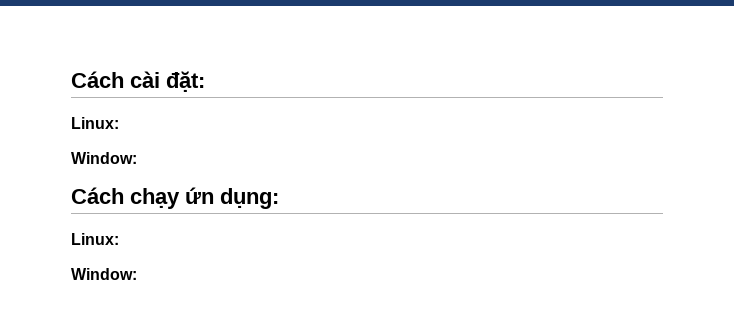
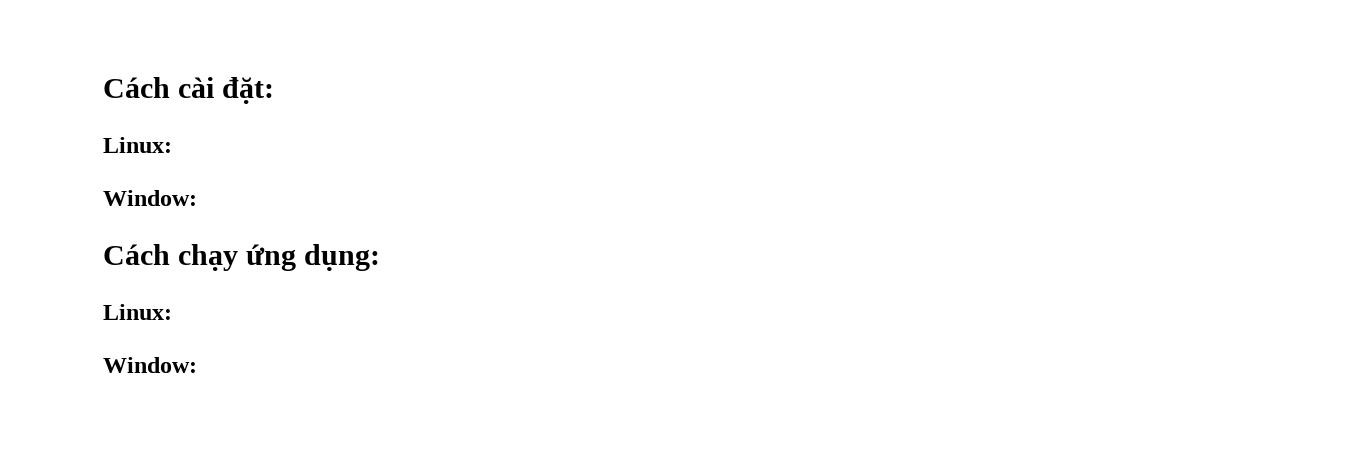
[185,187,214,204] ứn -> [246,244,297,271] ứng

